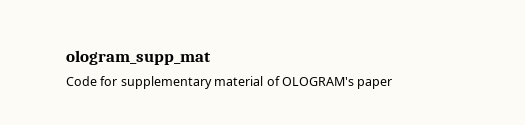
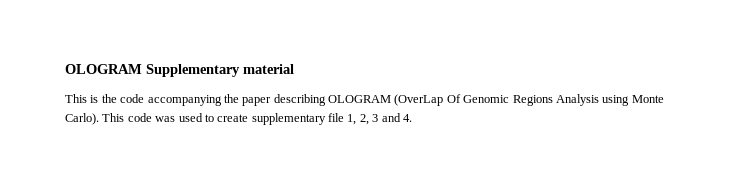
[66,50,211,65] [66,76,393,89] ologram_supp_mat // Code for supplementary material of OLOGRAM's paper -> [65,64,294,77] [65,94,664,106] [65,113,412,125] OLOGRAM Supplementary material // This is the code accompanying the paper describing OLOGRAM (OverLap Of Genomic Regions Analysis using Monte Carlo). This code was used to create supplementary file 1, 2, 3 and 4.

